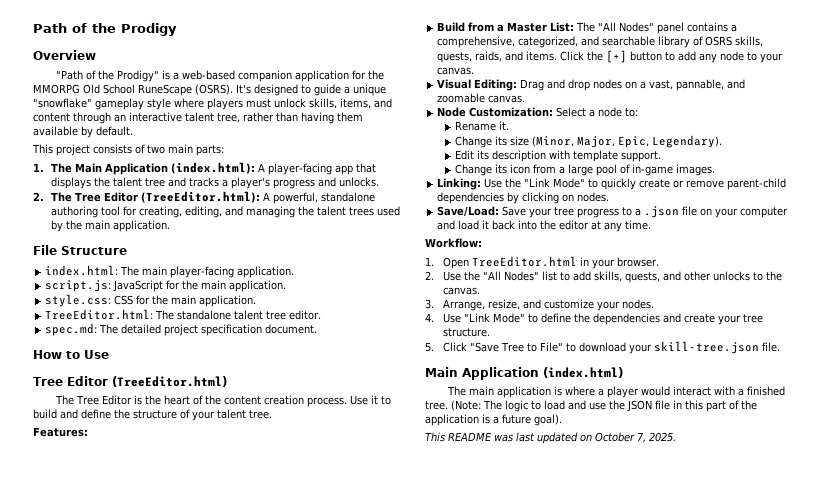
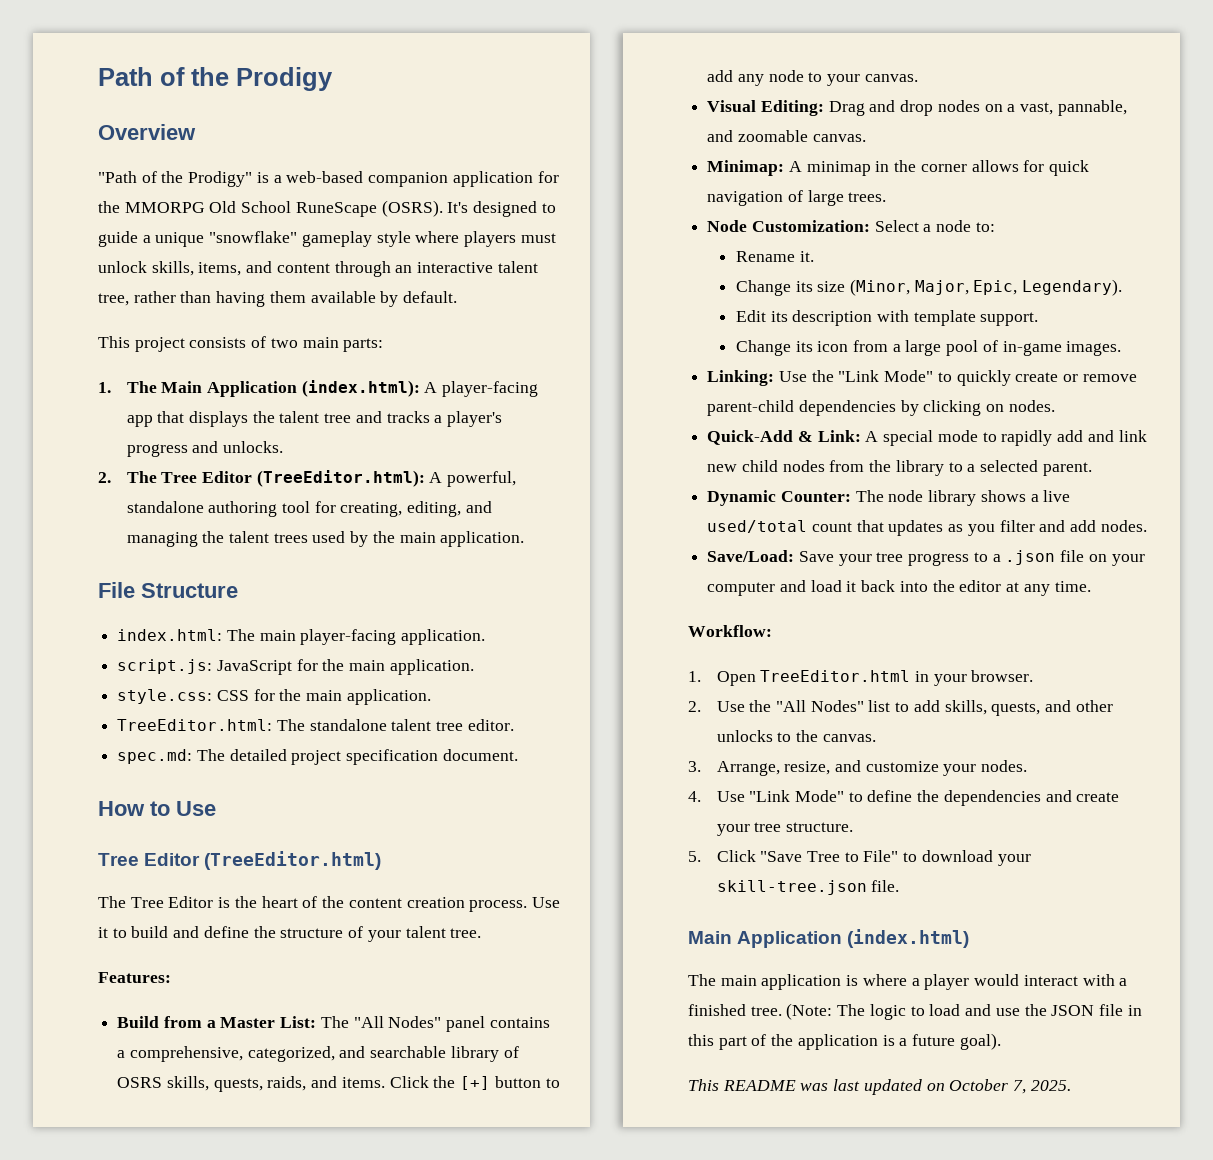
(526, 99) none -> [707,160,1090,176] [707,190,887,206] // Minimap: A minimap in the corner allows for quick navigation of large trees.
(610, 197) none -> [707,430,1147,446] [707,460,1092,476] [707,490,1071,506] [707,520,1147,536] // Quick-Add & Link: A special mode to rapidly add and link new child nodes from the library to a selected parent. // Dynamic Counter: The node library shows a live used/total count that updates as you filter and add nodes.

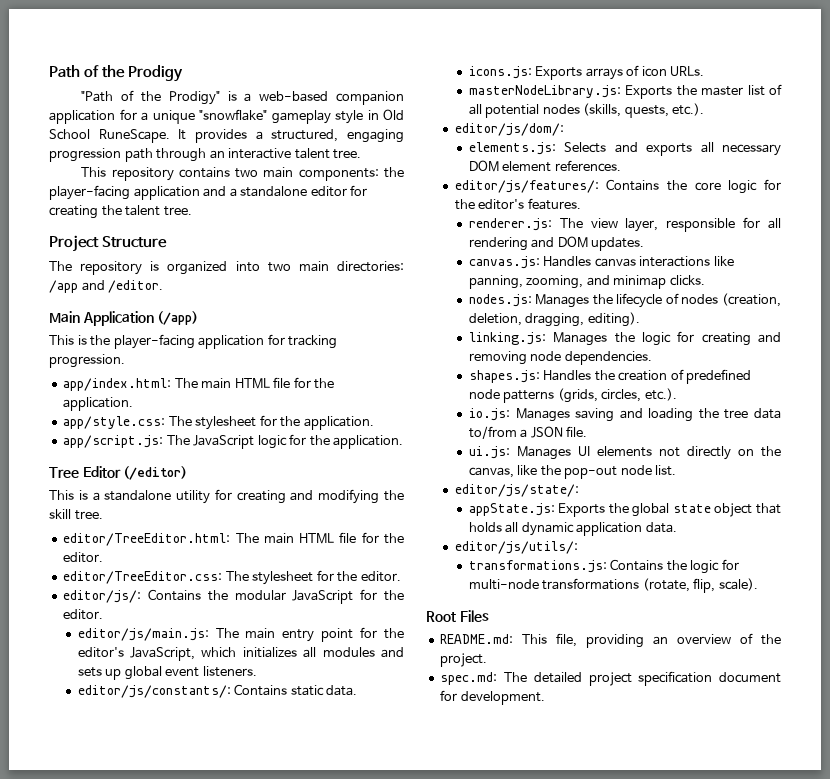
[98,124,196,140] // Overview -> (184, 73) none
[98,200,556,217] [98,231,138,247] the MMORPG Old School RuneScape (OSRS). It's designed to guide -> (137, 114) none
[415,231,556,247] [98,261,538,277] [98,291,458,307] [98,336,384,352] [98,380,539,397] [126,411,503,427] [126,441,283,457] [98,470,517,487] [126,501,492,517] [126,531,525,547] [98,582,238,598] [117,629,486,645] [117,659,474,675] [117,689,431,705] [117,719,514,731] where players must unlock skills, items, and content through an interactive talent tree, rather than having them available by default. // This project consists of two main parts: // 1. The Main Application (index.html): A player-facing app that displays the talent tree and tracks a player's progress and unlocks. // 2. The Tree Editor (TreeEditor.html): A powerful, standalone authoring tool for creating, editing, and managing the talent trees used by the main application. // File Structure // index.html: The main player-facing application. // script.js: JavaScript for the main application. // style.css: CSS for the main application. // TreeEditor.html: The standalone talent tree editor. -> [367,109,404,120] [49,129,404,143] [49,148,362,162] [81,167,404,181] [49,185,368,200] [49,205,192,219] [49,235,167,252] [49,261,404,275] [49,280,164,293] [49,311,199,326] [49,334,338,349] [49,354,125,368] [63,377,335,391] [63,397,134,411] [63,415,374,430] [63,434,404,449] [49,466,188,480] [49,489,404,504] [49,509,103,520] [63,532,404,546] [63,552,104,563] [63,570,401,585] [63,589,404,604] [63,609,104,620] [77,627,404,642] [77,647,404,661] [77,666,257,680] [77,684,358,698] [468,65,705,80] [468,84,782,99] [468,103,705,118] [454,123,564,136] [468,142,781,156] [468,160,621,172] [454,179,781,194] [454,198,581,210] [468,217,781,232] [468,236,645,251] [468,256,734,269] [468,275,705,289] [468,293,781,308] [468,312,640,327] [468,331,781,346] [468,351,652,365] [468,369,752,384] [468,388,677,403] [468,408,781,422] [468,426,588,439] [468,446,781,460] [468,465,677,479] [454,484,579,497] [468,503,781,517] [468,522,677,536] [454,541,578,554] [468,559,739,574] [468,578,758,593] [426,610,489,622] [440,633,781,648] [440,653,488,667] in Old School RuneScape. It provides a structured, engaging progression path through an interactive talent tree. // This repository contains two main components: the player-facing application and a standalone editor for creating the talent tree. // Project Structure // The repository is organized into two main directories: /app and /editor. // Main Application (/app) // This is the player-facing application for tracking progression. // app/index.html: The main HTML file for the application. // app/style.css: The stylesheet for the application. // app/script.js: The JavaScript logic for the application. // Tree Editor (/editor) // This is a standalone utility for creating and modifying the skill tree. // editor/TreeEditor.html: The main HTML file for the editor. // editor/TreeEditor.css: The stylesheet for the editor. // editor/js/: Contains the modular JavaScript for the editor. // editor/js/main.js: The main entry point for the editor's JavaScript, which initializes all modules and sets up global event listeners. // editor/js/constants/: Contains static data. // icons.js: Exports arrays of icon URLs. // masterNodeLibrary.js: Exports the master list of all potential nodes (skills, quests, etc.). // editor/js/dom/: // elements.js: Selects and exports all necessary DOM element references. // editor/js/features/: Contains the core logic for the editor's features. // renderer.js: The view layer, responsible for all rendering and DOM updates. // canvas.js: Handles canvas interactions like panning, zooming, and minimap clicks. // nodes.js: Manages the lifecycle of nodes (creation, deletion, dragging, editing). // linking.js: Manages the logic for creating and removing node dependencies. // shapes.js: Handles the creation of predefined node patterns (grids, circles, etc.). // io.js: Manages saving and loading the tree data to/from a JSON file. // ui.js: Manages UI elements not directly on the canvas, like the pop-out node list. // editor/js/state/: // appState.js: Exports the global state object that holds all dynamic application data. // editor/js/utils/: // transformations.js: Contains the logic for multi-node transformations (rotate, flip, scale). // Root Files // README.md: This file, providing an overview of the project.
[442,749,518,761] [98,801,216,816] [98,851,382,870] [98,896,560,912] [98,926,482,942] [98,972,171,983] [117,1016,550,1032] [117,1046,519,1062] [117,1076,560,1092] [707,70,918,86] [707,100,1127,116] [707,130,866,142] [707,160,1090,176] [707,190,887,206] [707,220,995,232] [735,251,814,262] [735,279,1123,296] [735,310,1039,326] [735,340,1122,356] [707,370,1137,386] [707,400,1055,416] [707,430,1147,446] [707,460,1092,476] [707,490,1071,506] [707,520,1147,536] [707,550,1145,566] [707,580,1091,596] [688,625,772,637] [688,670,1034,686] [688,700,1113,716] [716,730,876,742] [688,760,1028,776] [688,790,1120,806] [716,822,853,836] [688,850,1031,866] [716,880,900,895] [688,929,970,948] [688,974,1128,990] [688,1003,1142,1020] [688,1033,1001,1050] [688,1079,1071,1095] document. // How to Use // Tree Editor (TreeEditor.html) // The Tree Editor is the heart of the content creation process. Use it to build and define the structure of your talent tree. // Features: // Build from a Master List: The "All Nodes" panel contains a comprehensive, categorized, and searchable library of OSRS skills, quests, raids, and items. Click the [+] button to add any node to your canvas. // Visual Editing: Drag and drop nodes on a vast, pannable, and zoomable canvas. // Minimap: A minimap in the corner allows for quick navigation of large trees. // Node Customization: Select a node to: // Rename it. // Change its size (Minor, Major, Epic, Legendary). // Edit its description with template support. // Change its icon from a large pool of in-game images. // Linking: Use the "Link Mode" to quickly create or remove parent-child dependencies by clicking on nodes. // Quick-Add & Link: A special mode to rapidly add and link new child nodes from the library to a selected parent. // Dynamic Counter: The node library shows a live used/total count that updates as you filter and add nodes. // Save/Load: Save your tree progress to a .json file on your computer and load it back into the editor at any time. // Workflow: // 1. Open TreeEditor.html in your browser. // 2. Use the "All Nodes" list to add skills, quests, and other unlocks to the canvas. // 3. Arrange, resize, and customize your nodes. // 4. Use "Link Mode" to define the dependencies and create your tree structure. // 5. Click "Save Tree to File" to download your skill-tree.json file. // Main Application (index.html) // The main application is where a player would interact with a finished tree. (Note: The logic to load and use the JSON file in this part of the application is a future goal). // This README was last updated on October 7, 2025. -> [719,672,781,683] [440,690,545,705] document for development.

